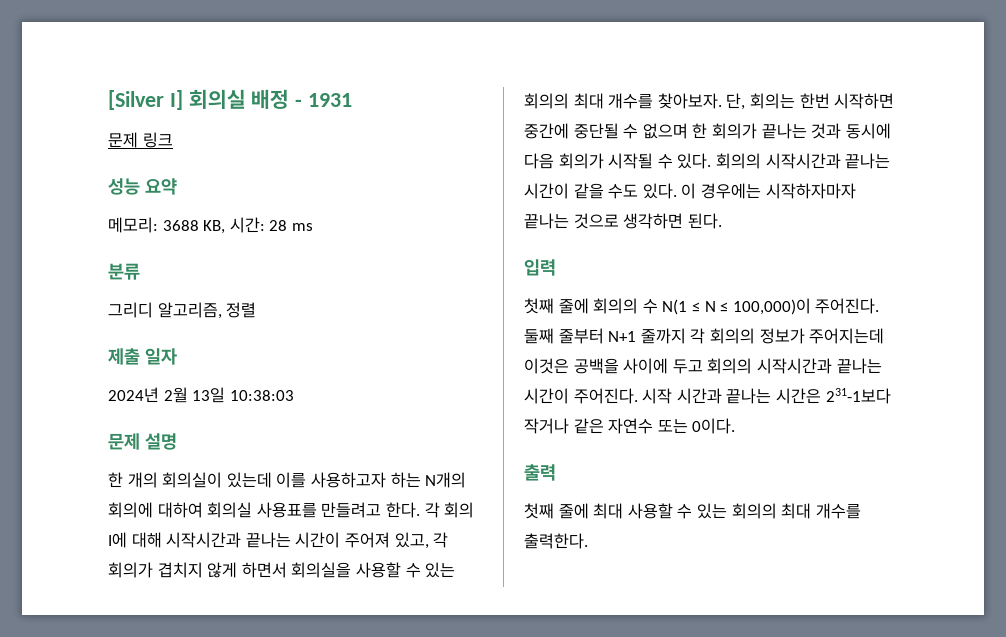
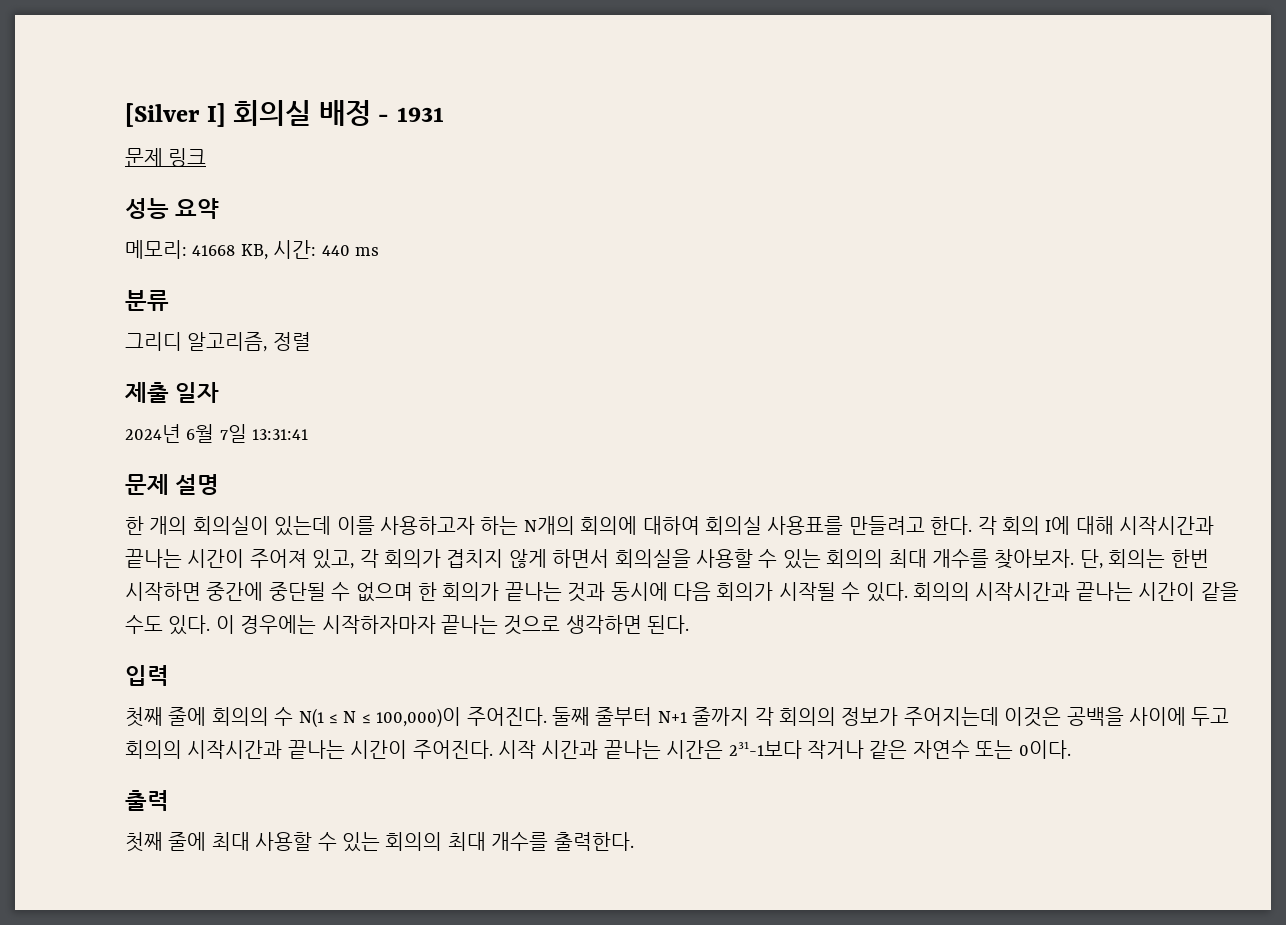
[162,220,199,231] 3688 -> [192,245,236,256] 41668
[269,220,288,231] 28 -> [321,245,350,256] 440
[163,387,294,403] 2월 13일 10:38:03 -> [186,424,309,443] 6월 7일 13:31:41

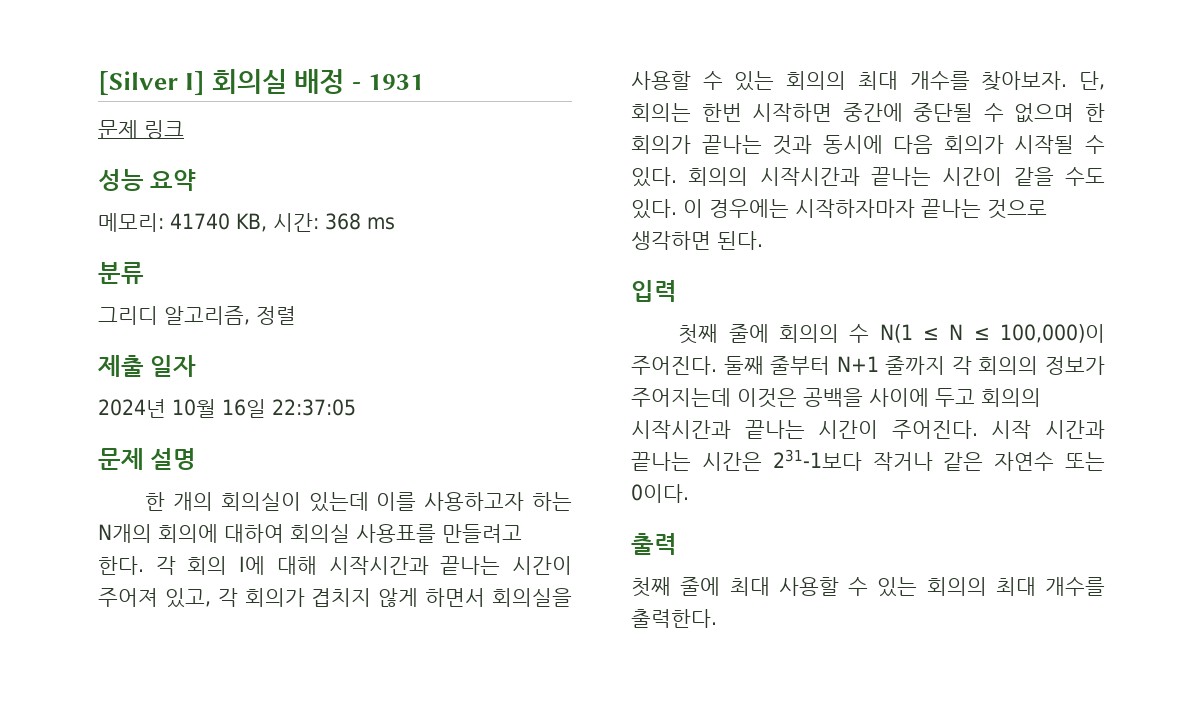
[192,245,236,256] 41668 -> [170,213,230,230] 41740
[321,245,350,256] 440 -> [325,213,361,230] 368
[186,424,309,443] 6월 7일 13:31:41 -> [172,399,356,418] 10월 16일 22:37:05

